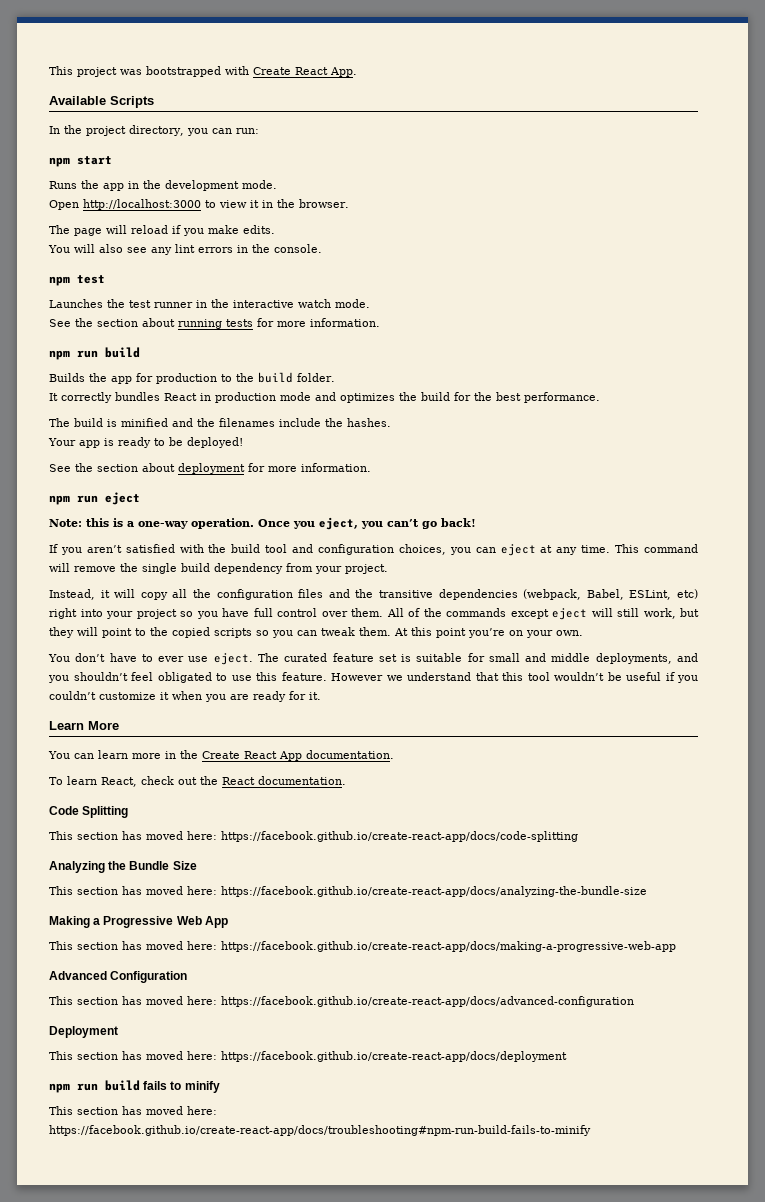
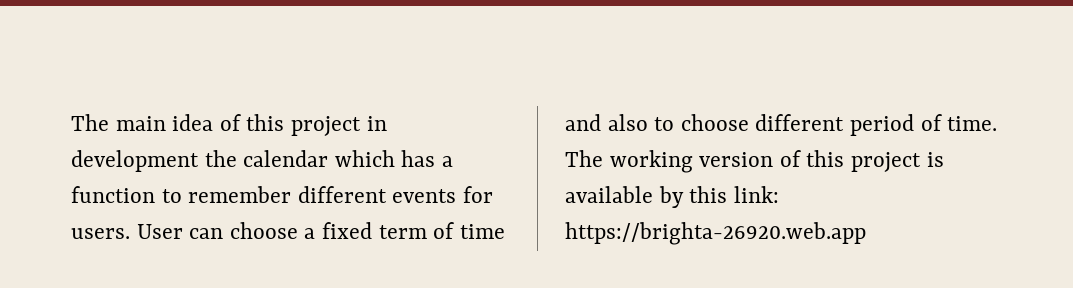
[49,66,357,77] [49,96,154,108] [49,125,259,136] [49,156,112,167] [49,180,277,191] [49,199,349,210] [49,225,275,236] [48,244,322,255] [49,275,105,286] [49,299,370,308] [49,318,380,329] [49,347,140,360] [49,372,335,384] [49,392,600,403] [49,418,391,427] [48,437,243,448] [49,463,371,474] [49,492,140,505] [49,517,476,530] [49,544,699,556] [49,563,388,574] [49,589,699,600] [49,608,699,620] [49,627,583,638] [48,653,698,665] [48,672,698,683] [49,691,321,702] [49,721,119,730] [48,750,394,761] [49,776,346,787] [49,806,129,818] [49,831,578,842] [49,861,197,873] [49,886,647,897] [49,916,228,928] [49,941,676,952] [49,971,188,983] [49,996,634,1007] [49,1026,118,1038] [49,1051,567,1062] [49,1080,220,1093] [49,1106,217,1115] [49,1125,591,1136] This project was bootstrapped with Create React App. // Available Scripts // In the project directory, you can run: // npm start // Runs the app in the development mode. // Open http://localhost:3000 to view it in the browser. // The page will reload if you make edits. // You will also see any lint errors in the console. // npm test // Launches the test runner in the interactive watch mode. // See the section about running tests for more information. // npm run build // Builds the app for production to the build folder. // It correctly bundles React in production mode and optimizes the build for the best performance. // The build is minified and the filenames include the hashes. // Your app is ready to be deployed! // See the section about deployment for more information. // npm run eject // Note: this is a one-way operation. Once you eject, you can’t go back! // If you aren’t satisfied with the build tool and configuration choices, you can eject at any time. This command will remove the single build dependency from your project. // Instead, it will copy all the configuration files and the transitive dependencies (webpack, Babel, ESLint, etc) right into your project so you have full control over them. All of the commands except eject will still work, but they will point to the copied scripts so you can tweak them. At this point you’re on your own. // You don’t have to ever use eject. The curated feature set is suitable for small and middle deployments, and you shouldn’t feel obligated to use this feature. However we understand that this tool wouldn’t be useful if you couldn’t customize it when you are ready for it. // Learn More // You can learn more in the Create React App documentation. // To learn React, check out the React documentation. // Code Splitting // This section has moved here: https://facebook.github.io/create-react-app/docs/code-splitting // Analyzing the Bundle Size // This section has moved here: https://facebook.github.io/create-react-app/docs/analyzing-the-bundle-size // Making a Progressive Web App // This section has moved here: https://facebook.github.io/create-react-app/docs/making-a-progressive-web-app // Advanced Configuration // This section has moved here: https://facebook.github.io/create-react-app/docs/advanced-configuration // Deployment // This section has moved here: https://facebook.github.io/create-react-app/docs/deployment // npm run build fails to minify // This section has moved here: https://facebook.github.io/create-react-app/docs/troubleshooting#npm-run-build-fails-to-minify -> [71,114,387,136] [71,150,454,172] [71,186,494,203] [71,222,505,239] [565,114,998,136] [565,150,944,173] [565,186,779,208] [565,222,866,245] The main idea of this project in development the calendar which has a function to remember different events for users. User can choose a fixed term of time and also to choose different period of time. The working version of this project is available by this link: https://brighta-26920.web.app

